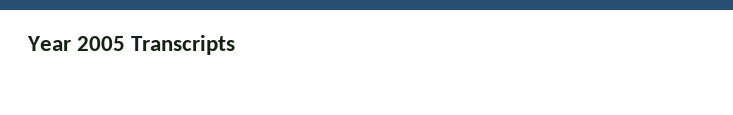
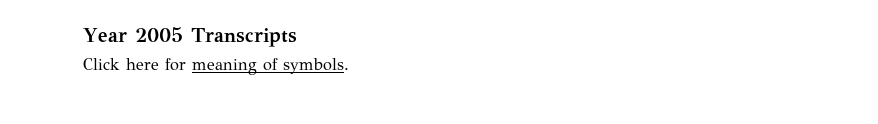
(236, 45) none -> [83,58,349,75] // Click here for meaning of symbols.

